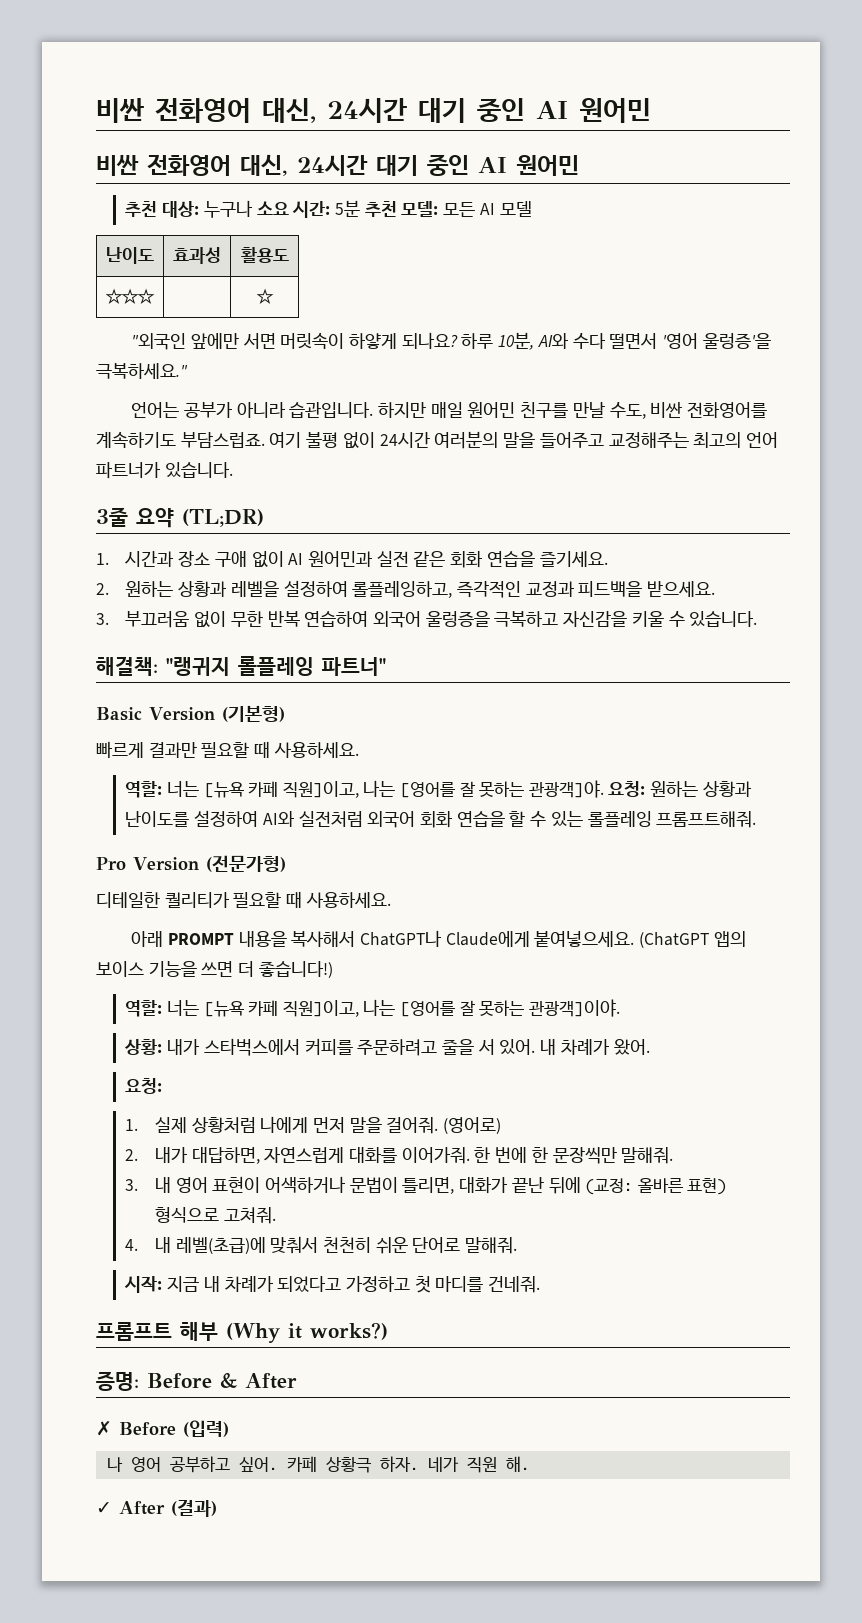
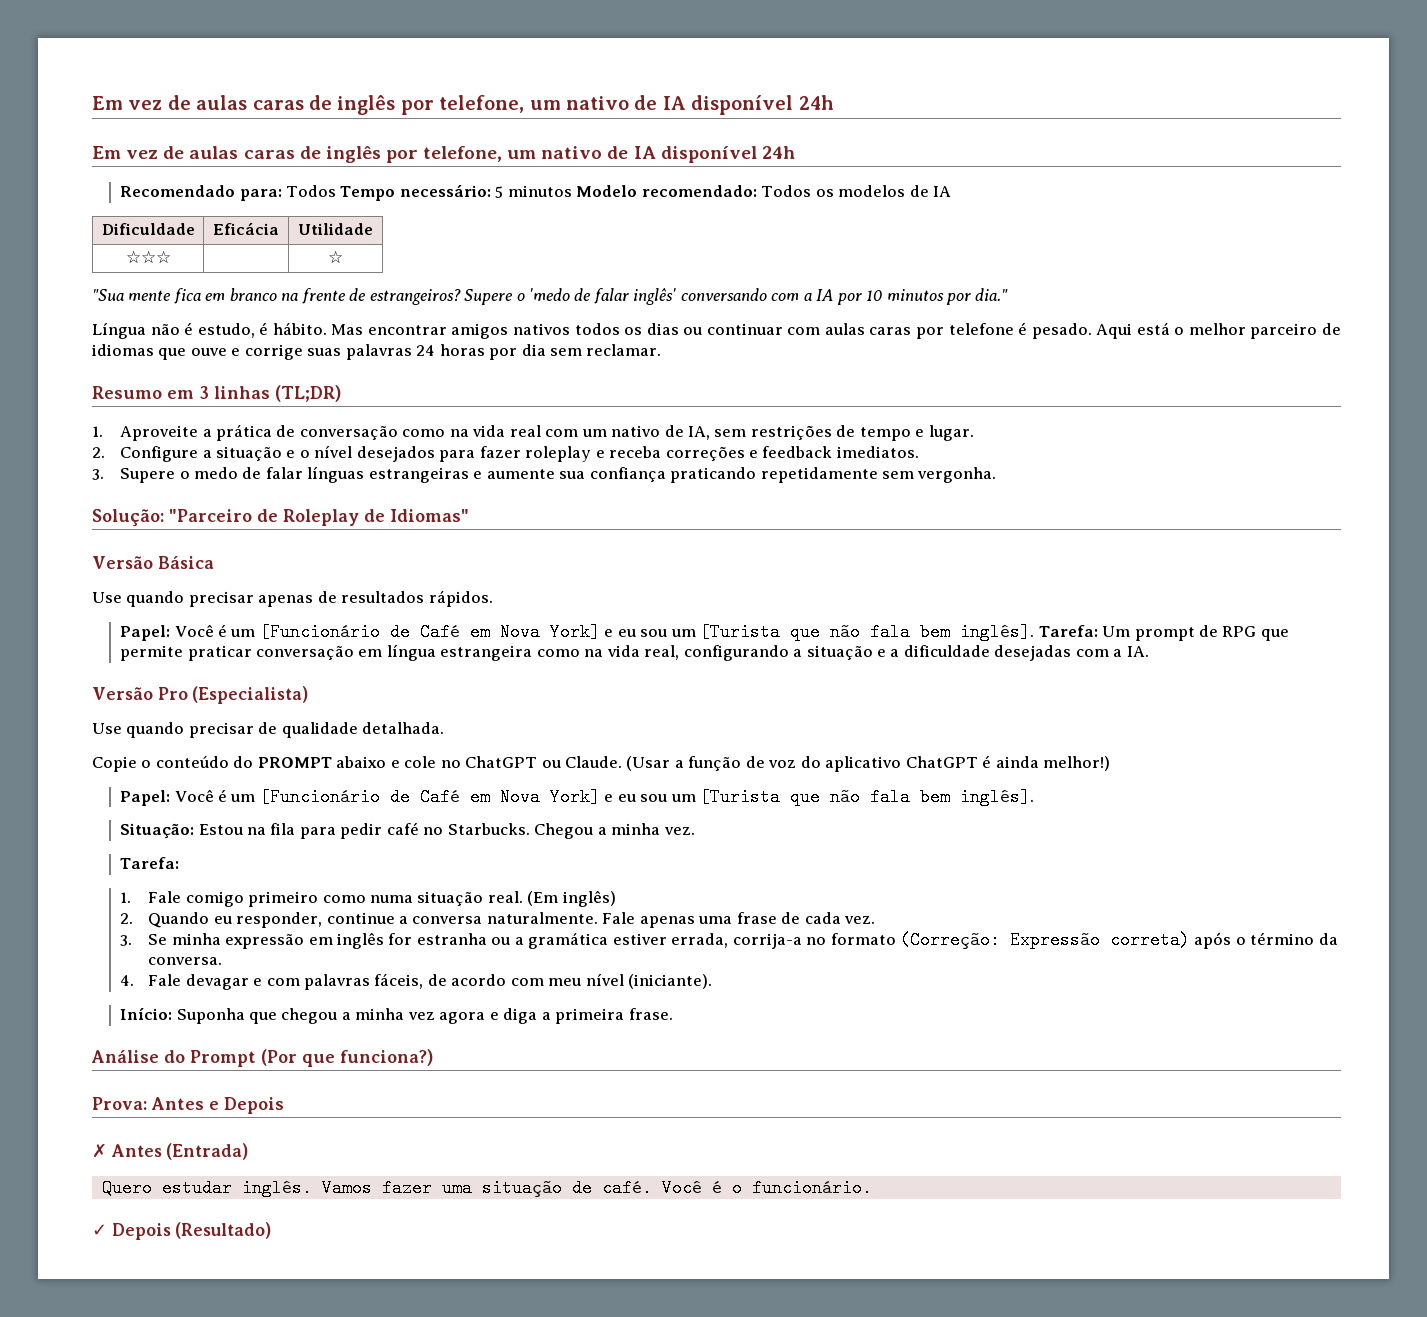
[96,98,651,123] [96,154,579,176] [125,200,532,218] [106,247,154,264] [173,247,221,264] [240,247,289,263] [105,288,155,304] [255,288,274,304] [131,332,771,350] [96,363,188,379] [131,401,768,419] [96,431,778,449] [96,462,233,479] [96,507,264,528] [96,550,608,568] [96,580,716,598] [96,611,758,628] [96,656,386,676] [96,705,285,722] [96,741,359,758] [125,780,752,798] [125,810,757,828] [96,855,286,872] [96,891,391,908] [131,930,746,948] [96,961,333,978] [125,999,620,1017] [124,1038,650,1056] [125,1078,163,1094] [125,1116,502,1134] [125,1146,674,1164] [125,1176,727,1195] [154,1207,276,1224] [125,1236,518,1254] [124,1276,541,1293] [96,1322,388,1343] [96,1371,297,1391] [96,1420,229,1437] [106,1456,530,1473] 비싼 전화영어 대신, 24시간 대기 중인 AI 원어민 // 비싼 전화영어 대신, 24시간 대기 중인 AI 원어민 // 추천 대상: 누구나 소요 시간: 5분 추천 모델: 모든 AI 모델 // 난이도 | 효과성 | 활용도 // ☆☆☆ | | ☆ // "외국인 앞에만 서면 머릿속이 하얗게 되나요? 하루 10분, AI와 수다 떨면서 '영어 울렁증'을 극복하세요." // 언어는 공부가 아니라 습관입니다. 하지만 매일 원어민 친구를 만날 수도, 비싼 전화영어를 계속하기도 부담스럽죠. 여기 불평 없이 24시간 여러분의 말을 들어주고 교정해주는 최고의 언어 파트너가 있습니다. // 3줄 요약 (TL;DR) // 1. 시간과 장소 구애 없이 AI 원어민과 실전 같은 회화 연습을 즐기세요. // 2. 원하는 상황과 레벨을 설정하여 롤플레잉하고, 즉각적인 교정과 피드백을 받으세요. // 3. 부끄러움 없이 무한 반복 연습하여 외국어 울렁증을 극복하고 자신감을 키울 수 있습니다. // 해결책: "랭귀지 롤플레잉 파트너" // Basic Version (기본형) // 빠르게 결과만 필요할 때 사용하세요. // 역할: 너는 [뉴욕 카페 직원]이고, 나는 [영어를 잘 못하는 관광객]야. 요청: 원하는 상황과 난이도를 설정하여 AI와 실전처럼 외국어 회화 연습을 할 수 있는 롤플레잉 프롬프트해줘. // Pro Version (전문가형) // 디테일한 퀄리티가 필요할 때 사용하세요. // 아래 PROMPT 내용을 복사해서 ChatGPT나 Claude에게 붙여넣으세요. (ChatGPT 앱의 보이스 기능을 쓰면 더 좋습니다!) // 역할: 너는 [뉴욕 카페 직원]이고, 나는 [영어를 잘 못하는 관광객]이야. // 상황: 내가 스타벅스에서 커피를 주문하려고 줄을 서 있어. 내 차례가 왔어. // 요청: // 1. 실제 상황처럼 나에게 먼저 말을 걸어줘. (영어로) // 2. 내가 대답하면, 자연스럽게 대화를 이어가줘. 한 번에 한 문장씩만 말해줘. // 3. 내 영어 표현이 어색하거나 문법이 틀리면, 대화가 끝난 뒤에 (교정: 올바른 표현) 형식으로 고쳐줘. // 4. 내 레벨(초급)에 맞춰서 천천히 쉬운 단어로 말해줘. // 시작: 지금 내 차례가 되었다고 가정하고 첫 마디를 건네줘. // 프롬프트 해부 (Why it works?) // 증명: Before & After // ✗ Before (입력) // 나 영어 공부하고 싶어. 카페 상황극 하자. 네가 직원 해. -> [92,95,834,115] [92,145,795,163] [120,184,951,201] [101,223,195,235] [213,222,279,235] [298,223,373,235] [125,250,171,264] [328,250,343,264] [92,288,1009,305] [92,322,1342,339] [92,344,662,360] [92,385,341,402] [92,424,974,441] [92,445,919,462] [92,466,997,483] [92,509,469,527] [92,555,214,569] [92,590,493,607] [120,623,1289,641] [120,644,1149,661] [92,686,309,704] [92,722,445,738] [92,755,1111,772] [120,788,1035,806] [120,822,695,839] [120,857,180,869] [120,890,616,907] [120,912,876,928] [120,931,1338,949] [148,957,223,965] [120,973,713,990] [120,1008,673,1024] [91,1049,433,1067] [92,1097,284,1114] [92,1143,249,1160] [101,1179,872,1197] Em vez de aulas caras de inglês por telefone, um nativo de IA disponível 24h // Em vez de aulas caras de inglês por telefone, um nativo de IA disponível 24h // Recomendado para: Todos Tempo necessário: 5 minutos Modelo recomendado: Todos os modelos de IA // Dificuldade | Eficácia | Utilidade // ☆☆☆ | | ☆ // "Sua mente fica em branco na frente de estrangeiros? Supere o 'medo de falar inglês' conversando com a IA por 10 minutos por dia." // Língua não é estudo, é hábito. Mas encontrar amigos nativos todos os dias ou continuar com aulas caras por telefone é pesado. Aqui está o melhor parceiro de idiomas que ouve e corrige suas palavras 24 horas por dia sem reclamar. // Resumo em 3 linhas (TL;DR) // 1. Aproveite a prática de conversação como na vida real com um nativo de IA, sem restrições de tempo e lugar. // 2. Configure a situação e o nível desejados para fazer roleplay e receba correções e feedback imediatos. // 3. Supere o medo de falar línguas estrangeiras e aumente sua confiança praticando repetidamente sem vergonha. // Solução: "Parceiro de Roleplay de Idiomas" // Versão Básica // Use quando precisar apenas de resultados rápidos. // Papel: Você é um [Funcionário de Café em Nova York] e eu sou um [Turista que não fala bem inglês]. Tarefa: Um prompt de RPG que permite praticar conversação em língua estrangeira como na vida real, configurando a situação e a dificuldade desejadas com a IA. // Versão Pro (Especialista) // Use quando precisar de qualidade detalhada. // Copie o conteúdo do PROMPT abaixo e cole no ChatGPT ou Claude. (Usar a função de voz do aplicativo ChatGPT é ainda melhor!) // Papel: Você é um [Funcionário de Café em Nova York] e eu sou um [Turista que não fala bem inglês]. // Situação: Estou na fila para pedir café no Starbucks. Chegou a minha vez. // Tarefa: // 1. Fale comigo primeiro como numa situação real. (Em inglês) // 2. Quando eu responder, continue a conversa naturalmente. Fale apenas uma frase de cada vez. // 3. Se minha expressão em inglês for estranha ou a gramática estiver errada, corrija-a no formato (Correção: Expressão correta) após o término da conversa. // 4. Fale devagar e com palavras fáceis, de acordo com meu nível (iniciante). // Início: Suponha que chegou a minha vez agora e diga a primeira frase. // Análise do Prompt (Por que funciona?) // Prova: Antes e Depois // ✗ Antes (Entrada) // Quero estudar inglês. Vamos fazer uma situação de café. Você é o funcionário.
[119,1499,217,1517] After (결과) -> [111,1222,272,1240] Depois (Resultado)

